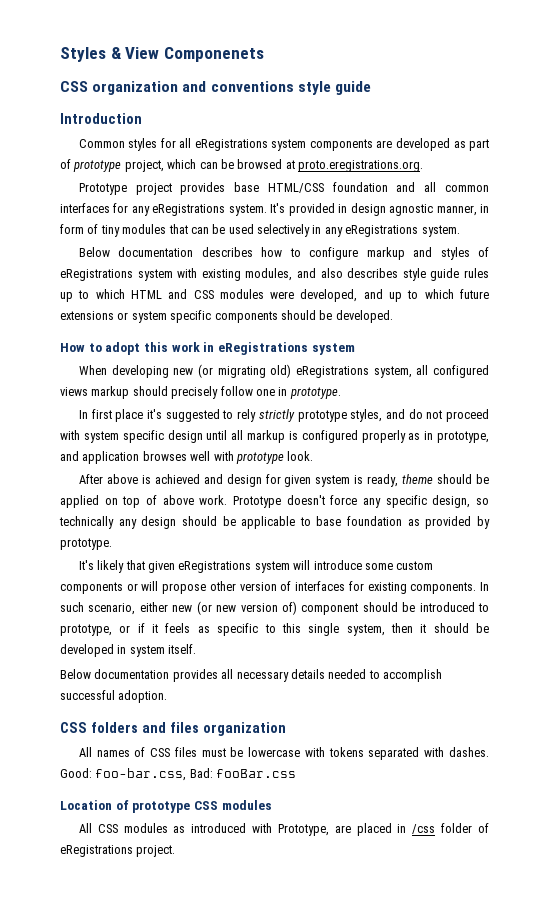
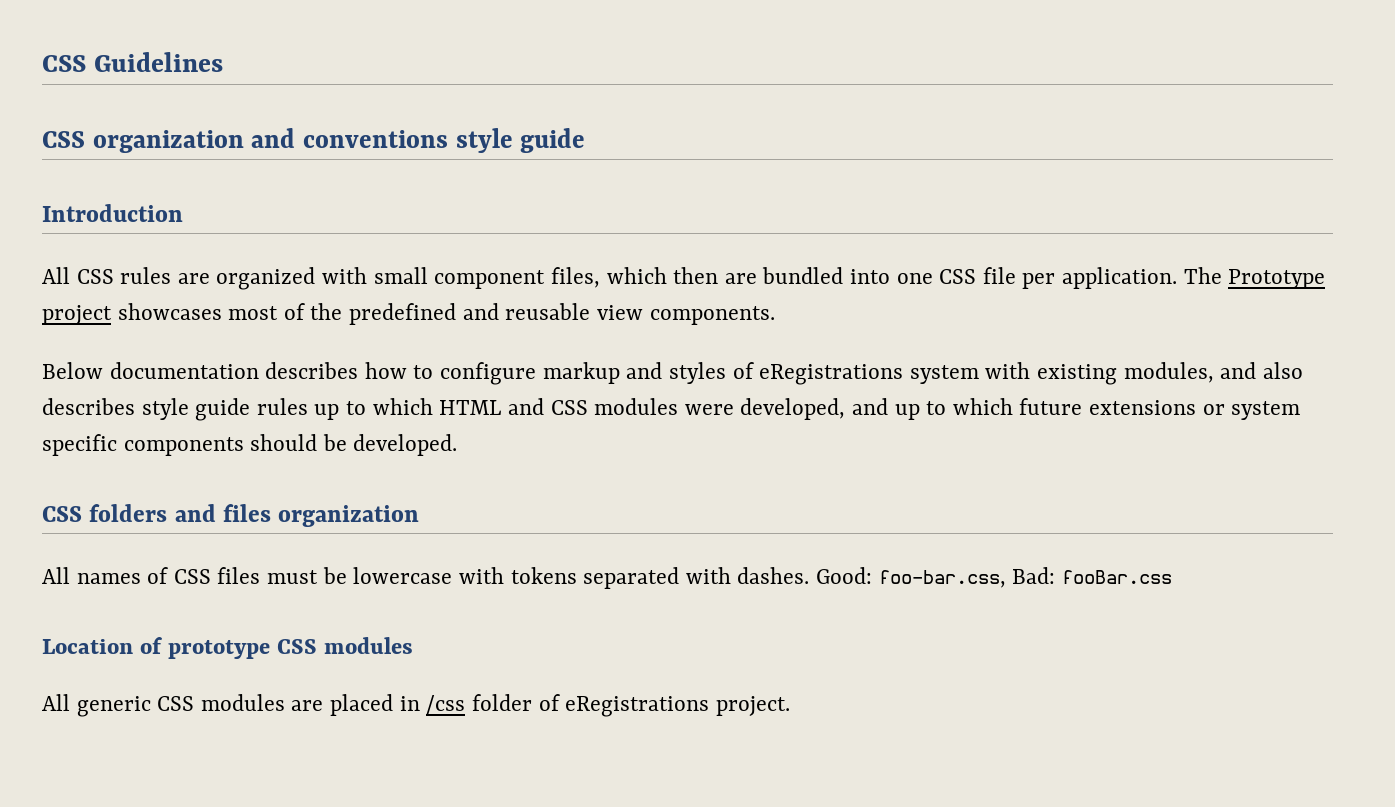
[60,47,264,62] Styles & View Componenets -> [42,52,224,72] CSS Guidelines
[78,138,490,151] [60,159,423,172] [78,182,489,195] [60,203,489,216] [60,224,460,237] Common styles for all eRegistrations system components are developed as part of prototype project, which can be browsed at proto.eregistrations.org. // Prototype project provides base HTML/CSS foundation and all common interfaces for any eRegistrations system. It's provided in design agnostic manner, in form of tiny modules that can be used selectively in any eRegistrations system. -> [42,267,1326,290] [42,303,775,325] All CSS rules are organized with small component files, which then are bundled into one CSS file per application. The Prototype project showcases most of the predefined and reusable view components.
[60,342,355,355] [78,364,490,378] [60,386,341,399] [78,409,490,422] [60,430,489,443] [60,451,314,464] [78,474,490,487] [60,495,490,508] [59,516,490,529] [60,538,112,550] [78,560,434,573] [60,581,490,594] [60,601,489,615] [60,623,489,636] [60,644,197,657] [60,669,442,682] [60,690,168,703] // How to adopt this work in eRegistrations system // When developing new (or migrating old) eRegistrations system, all configured views markup should precisely follow one in prototype. // In first place it's suggested to rely strictly prototype styles, and do not proceed with system specific design until all markup is configured properly as in prototype, and application browses well with prototype look. // After above is achieved and design for given system is ready, theme should be applied on top of above work. Prototype doesn't force any specific design, so technically any design should be applicable to base foundation as provided by prototype. // It's likely that given eRegistrations system will introduce some custom components or will propose other version of interfaces for existing components. In such scenario, either new (or new version of) component should be introduced to prototype, or if it feels as specific to this single system, then it should be developed in system itself. // Below documentation provides all necessary details needed to accomplish successful adoption. -> (458, 445) none
[97,823,329,836] CSS modules as introduced with Prototype, -> [76,694,285,717] generic CSS modules

